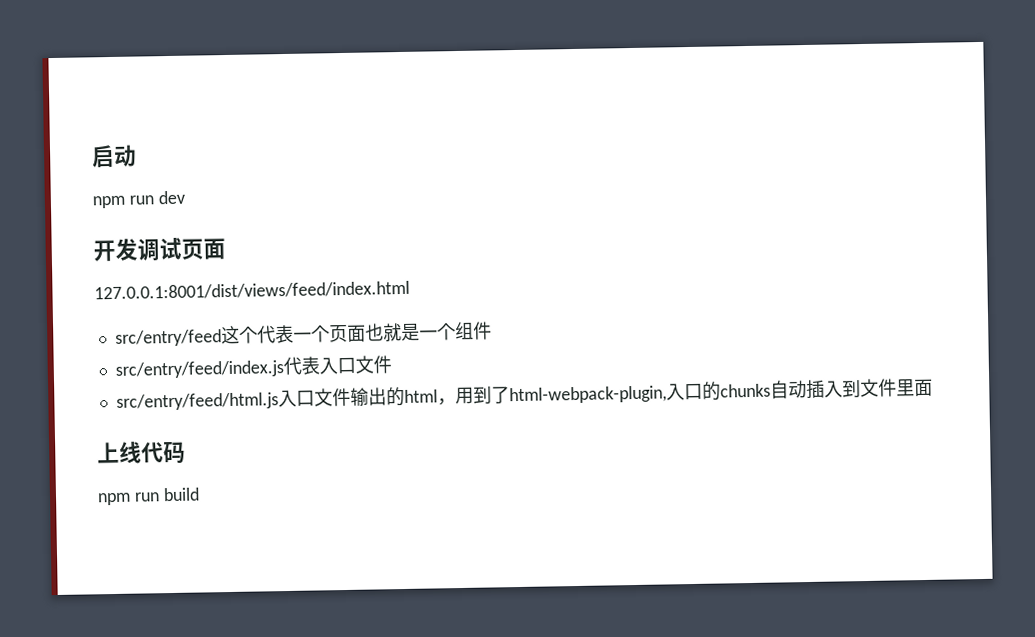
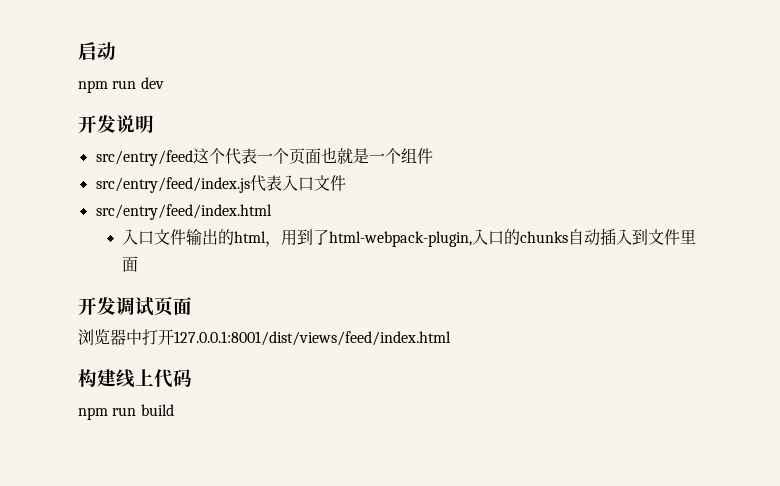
[137,237,226,262] [94,280,410,301] 调试页面 // 127.0.0.1:8001/dist/views/feed/index.html -> [116,115,154,133] 说明
[115,392,279,411] src/entry/feed/html.js -> [95,204,272,220] src/entry/feed/index.html //
[97,441,142,464] 上线 -> [78,296,192,316] [78,329,451,346] [78,369,154,388] 开发调试页面 // 浏览器中打开127.0.0.1:8001/dist/views/feed/index.html // 构建线上

